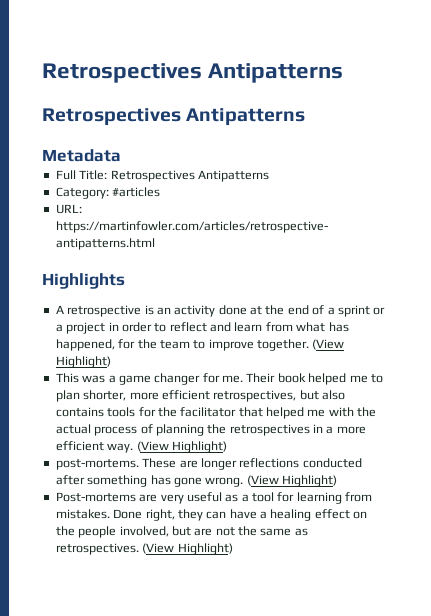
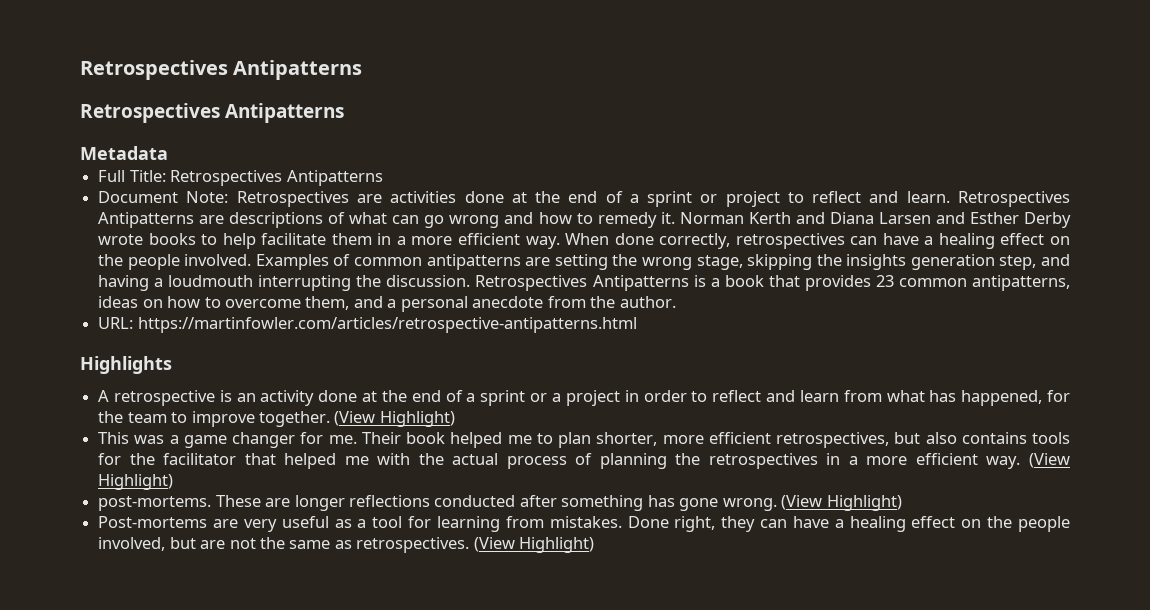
[55,187,161,199] Category: #articles -> [98,191,1071,207] [98,212,1072,228] [98,233,1071,249] [98,254,1071,270] [98,275,1071,291] [98,296,676,312] Document Note: Retrospectives are activities done at the end of a sprint or project to reflect and learn. Retrospectives Antipatterns are descriptions of what can go wrong and how to remedy it. Norman Kerth and Diana Larsen and Esther Derby wrote books to help facilitate them in a more efficient way. When done correctly, retrospectives can have a healing effect on the people involved. Examples of common antipatterns are setting the wrong stage, skipping the insights generation step, and having a loudmouth interrupting the discussion. Retrospectives Antipatterns is a book that provides 23 common antipatterns, ideas on how to overcome them, and a personal anecdote from the author.

